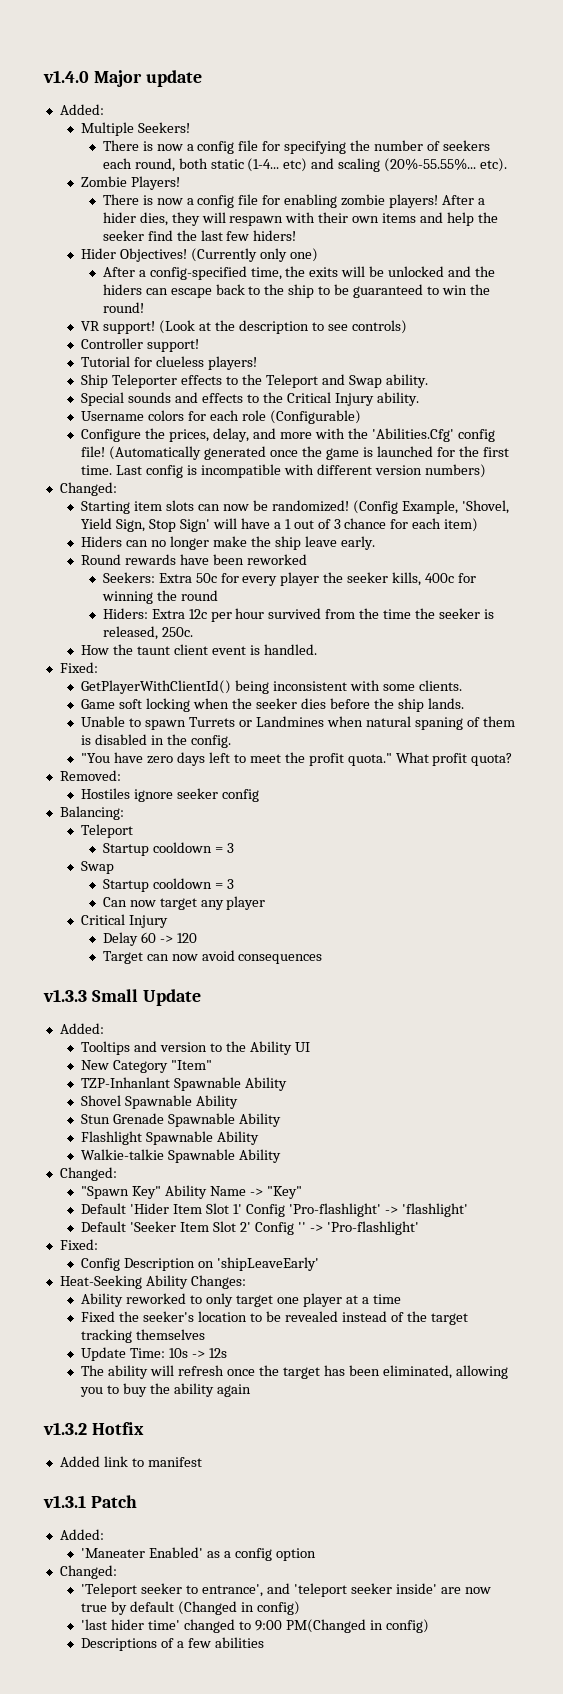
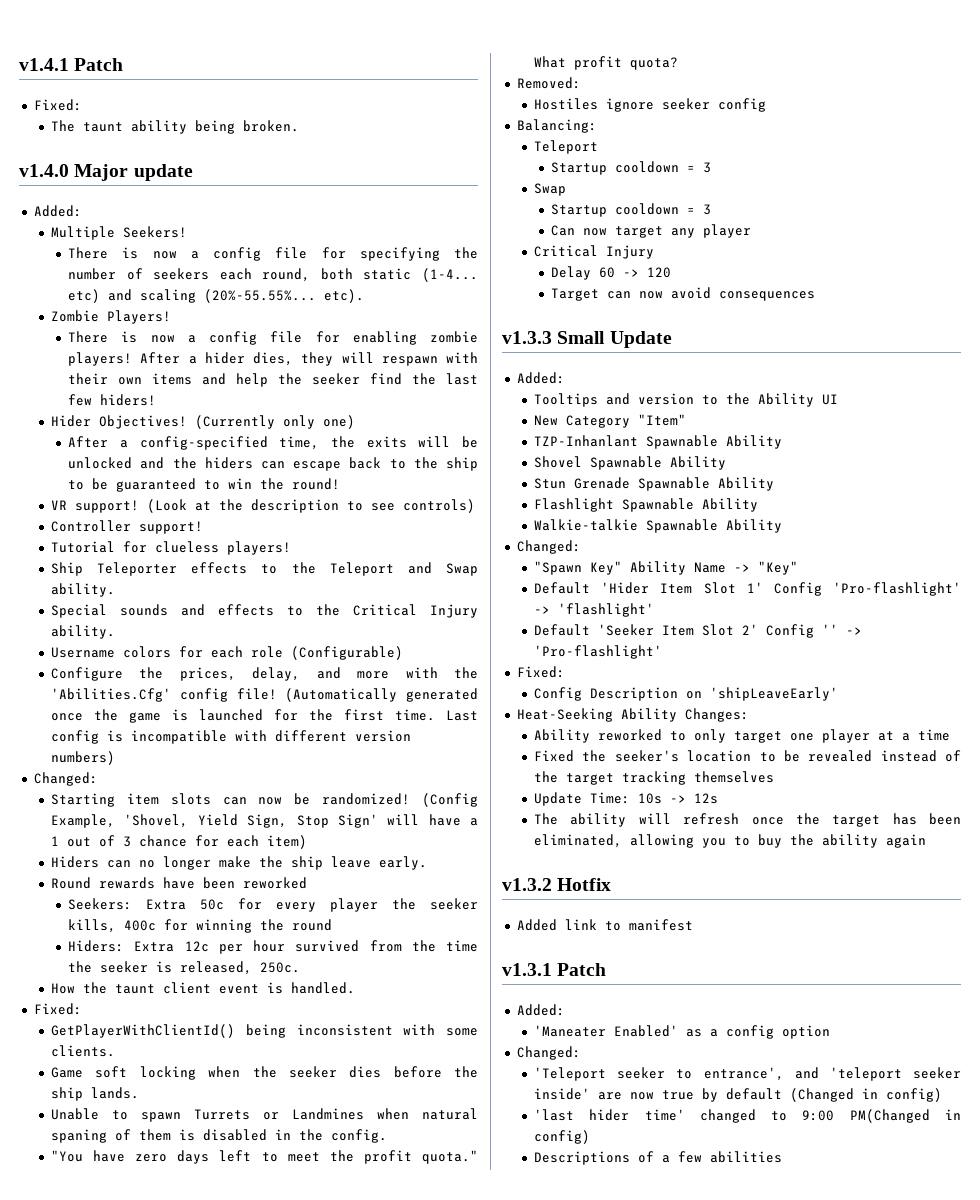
(43, 76) none -> [19,58,124,71] [33,99,82,111] [51,120,300,134] v1.4.1 Patch // Fixed: // The taunt ability being broken. //

